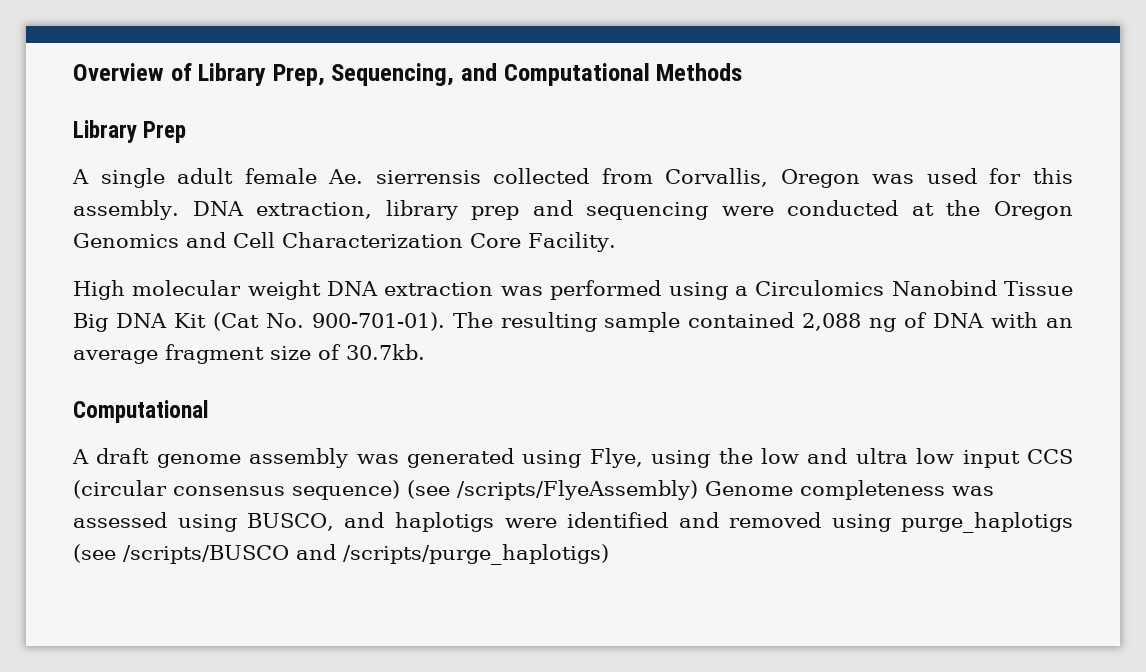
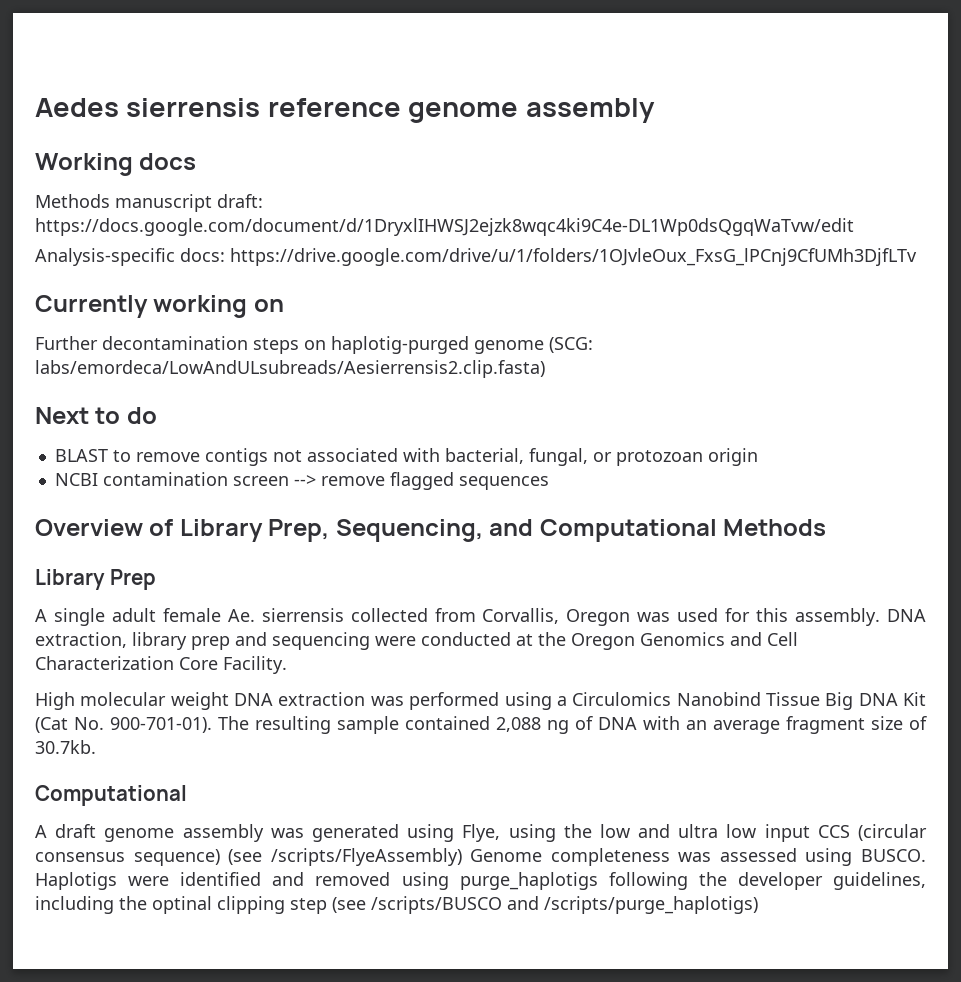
(73, 72) none -> [35,98,655,123] [35,153,197,176] [35,194,263,212] [35,218,854,236] [35,248,917,266] [35,295,284,318] [35,336,593,354] [35,360,545,378] [35,407,157,424] [54,448,758,466] [54,472,549,490] Aedes sierrensis reference genome assembly // Working docs // Methods manuscript draft: https://docs.google.com/document/d/1DryxlIHWSJ2ejzk8wqc4ki9C4e-DL1Wp0dsQgqWaTvw/edit // Analysis-specific docs: https://drive.google.com/drive/u/1/folders/1OJvleOux_FxsG_lPCnj9CfUMh3DjfLTv // Currently working on // Further decontamination steps on haplotig-purged genome (SCG: labs/emordeca/LowAndULsubreads/Aesierrensis2.clip.fasta) // Next to do // BLAST to remove contigs not associated with bacterial, fungal, or protozoan origin // NCBI contamination screen --> remove flagged sequences //
[247,512,494,532] BUSCO, and haplotigs -> [860,849,926,862] [35,872,117,890] BUSCO. Haplotigs
(1073, 522) none -> [608,872,927,890] [35,896,327,914] following the developer guidelines, including the optinal clipping step

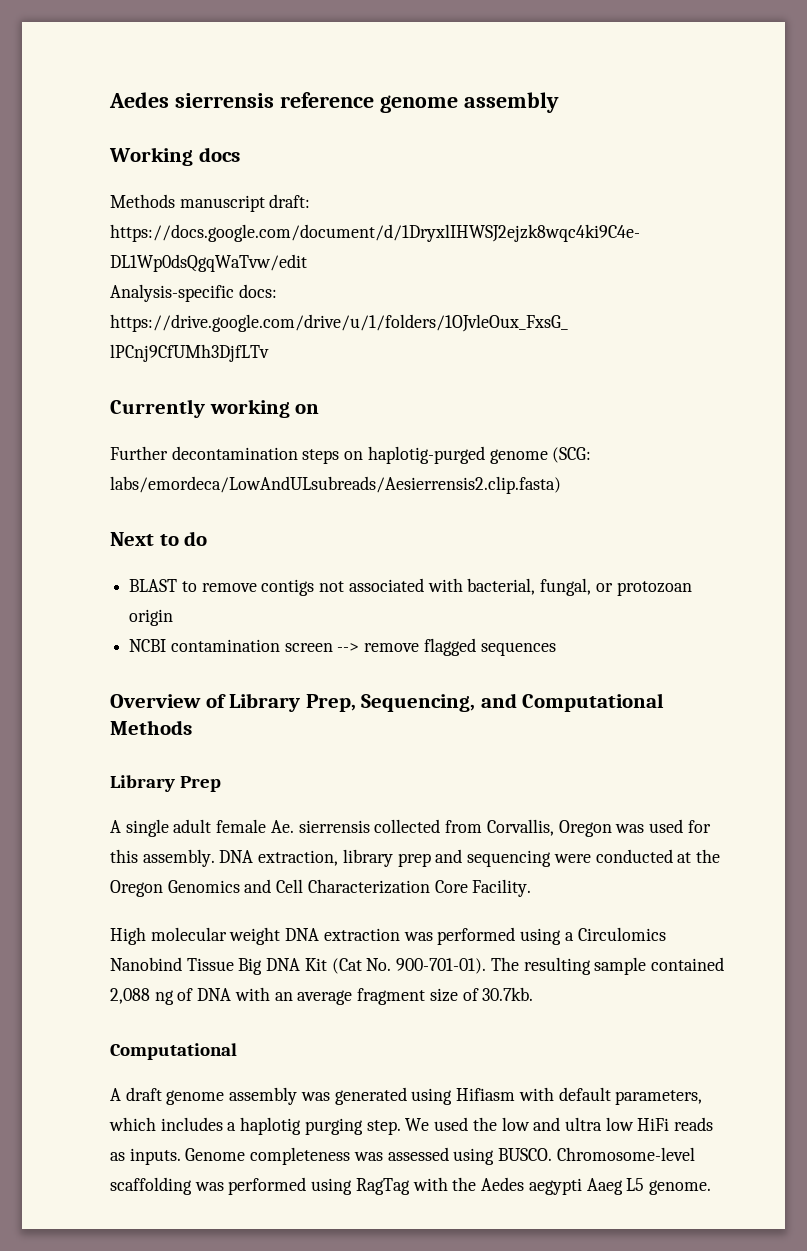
[462,824,556,842] Flye, using -> [456,1087,703,1105] [109,1117,469,1135] Hifiasm with default parameters, which includes a haplotig purging step. We used
[764,824,927,842] [35,848,462,866] input CCS (circular consensus sequence) (see /scripts/FlyeAssembly) -> [637,1117,714,1131] [110,1148,181,1165] HiFi reads as inputs.
[35,872,927,890] [35,896,758,914] Haplotigs were identified and removed using purge_haplotigs following the developer guidelines, including the optinal clipping step (see /scripts/BUSCO and /scripts/purge_haplotigs) -> [556,1147,695,1161] [110,1177,711,1195] Chromosome-level scaffolding was performed using RagTag with the Aedes aegypti Aaeg L5 genome.

